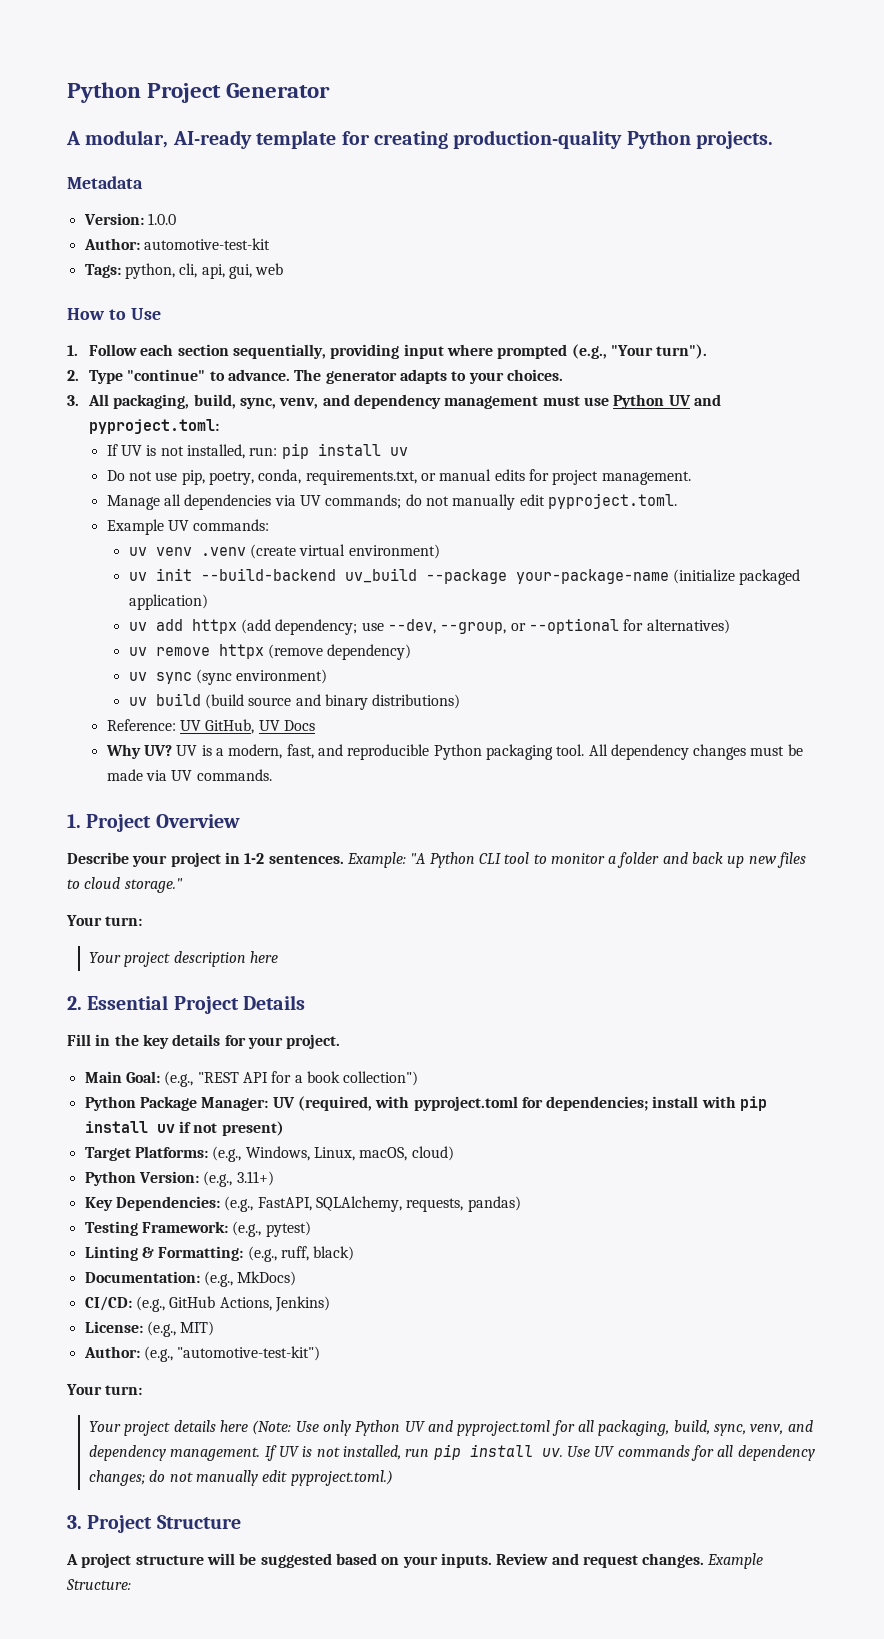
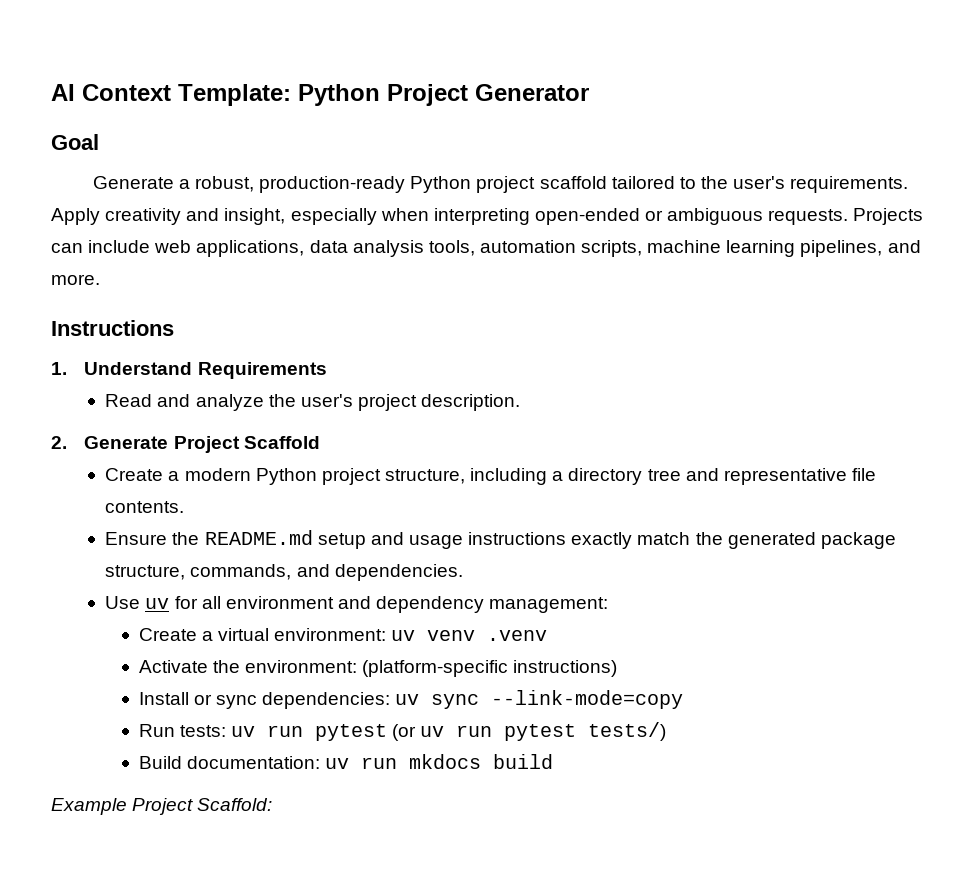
(67, 92) none -> [51,84,291,106] AI Context Template:
[66,130,774,149] [67,176,143,189] [83,213,176,225] [83,238,270,250] [84,263,284,279] [67,308,161,320] [67,344,708,359] [67,369,563,384] [67,394,721,409] [89,419,220,434] [106,443,408,459] [106,469,691,485] [106,493,677,510] [106,519,270,535] [128,544,440,559] [128,568,801,585] [128,594,208,610] [128,618,730,635] [128,644,412,660] [128,669,328,685] [128,693,461,710] [106,719,315,734] [105,744,803,760] [106,769,272,781] [67,814,240,832] [67,852,807,868] [67,877,183,893] [66,915,143,926] [89,951,279,967] [67,995,306,1014] [67,1034,341,1049] [84,1071,419,1087] [84,1096,768,1111] [84,1121,284,1136] [84,1146,454,1162] [84,1171,274,1187] [84,1196,521,1212] [84,1221,311,1237] [84,1246,355,1262] [84,1271,297,1287] [84,1296,330,1312] [84,1321,215,1337] [83,1346,321,1362] [66,1384,143,1395] [89,1420,813,1436] [89,1444,815,1461] [89,1470,393,1486] [67,1515,241,1533] [66,1553,764,1569] [66,1579,131,1590] A modular, AI-ready template for creating production-quality Python projects. // Metadata // Version: 1.0.0 // Author: automotive-test-kit // Tags: python, cli, api, gui, web // How to Use // 1. Follow each section sequentially, providing input where prompted (e.g., "Your turn"). // 2. Type "continue" to advance. The generator adapts to your choices. // 3. All packaging, build, sync, venv, and dependency management must use Python UV and pyproject.toml: // If UV is not installed, run: pip install uv // Do not use pip, poetry, conda, requirements.txt, or manual edits for project management. // Manage all dependencies via UV commands; do not manually edit pyproject.toml. // Example UV commands: // uv venv .venv (create virtual environment) // uv init --build-backend uv_build --package your-package-name (initialize packaged application) // uv add httpx (add dependency; use --dev, --group, or --optional for alternatives) // uv remove httpx (remove dependency) // uv sync (sync environment) // uv build (build source and binary distributions) // Reference: UV GitHub, UV Docs // Why UV? UV is a modern, fast, and reproducible Python packaging tool. All dependency changes must be made via UV commands. // 1. Project Overview // Describe your project in 1-2 sentences. Example: "A Python CLI tool to monitor a folder and back up new files to cloud storage." // Your turn: // Your project description here // 2. Essential Project Details // Fill in the key details for your project. // Main Goal: (e.g., "REST API for a book collection") // Python Package Manager: UV (required, with pyproject.toml for dependencies; install with pip install uv if not present) // Target Platforms: (e.g., Windows, Linux, macOS, cloud) // Python Version: (e.g., 3.11+) // Key Dependencies: (e.g., FastAPI, SQLAlchemy, requests, pandas) // Testing Framework: (e.g., pytest) // Linting & Formatting: (e.g., ruff, black) // Documentation: (e.g., MkDocs) // CI/CD: (e.g., GitHub Actions, Jenkins) // License: (e.g., MIT) // Author: (e.g., "automotive-test-kit") // Your turn: // Your project details here (Note: Use only Python UV and pyproject.toml for all packaging, build, sync, venv, and dependency management. If UV is not installed, run pip install uv. Use UV commands for all dependency changes; do not manually edit pyproject.toml.) // 3. Project Structure // A project structure will be suggested based on your inputs. Review and request changes. Example Structure: -> [51,134,99,150] [92,176,909,193] [51,208,924,225] [51,240,921,257] [51,274,100,285] [51,320,174,336] [51,362,327,379] [105,394,521,411] [51,436,320,453] [105,468,876,485] [105,501,185,513] [105,530,896,549] [105,564,463,581] [105,596,609,613] [138,628,548,641] [138,660,618,677] [138,690,684,709] [138,722,667,741] [138,754,554,769] [51,798,273,815] Goal // Generate a robust, production-ready Python project scaffold tailored to the user's requirements. Apply creativity and insight, especially when interpreting open-ended or ambiguous requests. Projects can include web applications, data analysis tools, automation scripts, machine learning pipelines, and more. // Instructions // 1. Understand Requirements // Read and analyze the user's project description. // 2. Generate Project Scaffold // Create a modern Python project structure, including a directory tree and representative file contents. // Ensure the README.md setup and usage instructions exactly match the generated package structure, commands, and dependencies. // Use uv for all environment and dependency management: // Create a virtual environment: uv venv .venv // Activate the environment: (platform-specific instructions) // Install or sync dependencies: uv sync --link-mode=copy // Run tests: uv run pytest (or uv run pytest tests/) // Build documentation: uv run mkdocs build // Example Project Scaffold:

